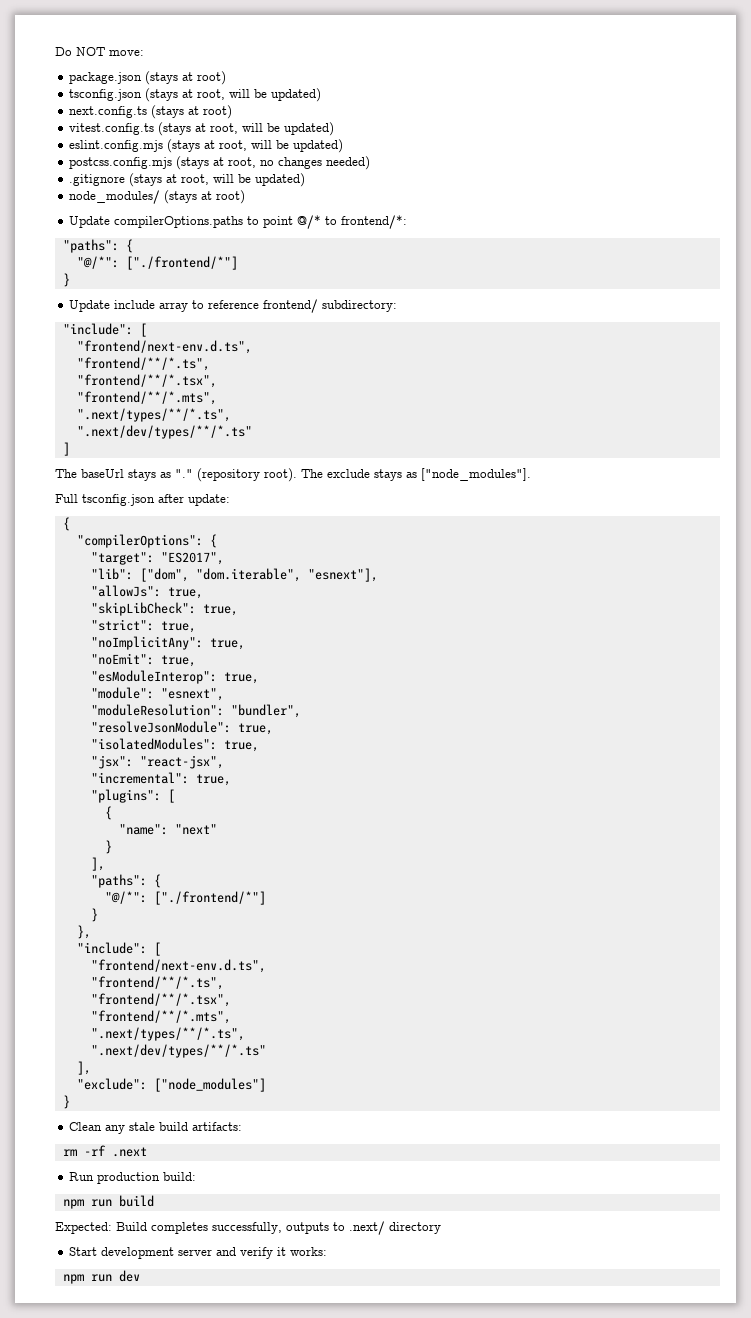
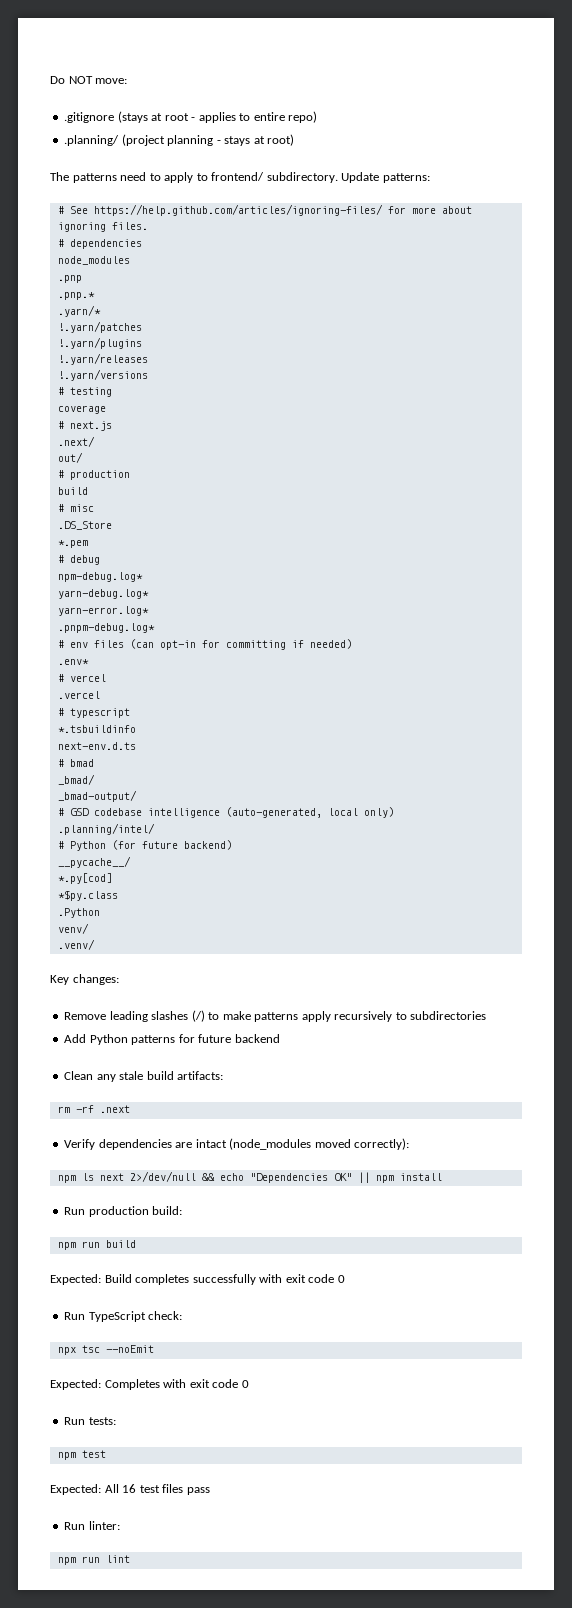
[69,71,227,85] [69,88,322,102] [69,105,233,119] [69,122,335,136] [69,139,344,153] [69,156,371,170] [69,173,306,187] [69,190,246,204] [69,215,408,229] [62,239,133,253] [76,256,238,270] [62,273,70,287] [69,299,398,313] [62,323,147,337] [76,340,252,354] [76,357,210,371] [76,374,217,388] [76,391,217,405] [76,408,231,422] [76,425,252,439] [62,442,70,456] [55,468,531,482] [55,494,230,506] [62,517,70,531] [76,534,217,548] [90,552,224,565] [90,568,378,582] [90,585,203,599] [90,602,238,616] [90,619,196,633] [90,636,245,650] [90,653,196,667] [90,670,259,684] [90,687,224,701] [90,704,301,718] [90,721,273,735] [90,738,259,752] [90,755,224,769] [90,772,231,786] [90,789,175,803] [104,806,112,820] [118,824,217,835] [104,840,112,854] [90,857,105,871] [90,874,161,888] [104,891,266,905] [90,908,98,922] [76,925,91,939] [76,942,161,956] [90,959,266,973] [90,976,224,990] [90,993,231,1007] [90,1010,231,1024] [90,1027,245,1041] [90,1044,266,1058] [76,1061,91,1075] [76,1078,266,1092] [62,1095,70,1109] package.json (stays at root) // tsconfig.json (stays at root, will be updated) // next.config.ts (stays at root) // vitest.config.ts (stays at root, will be updated) // eslint.config.mjs (stays at root, will be updated) // postcss.config.mjs (stays at root, no changes needed) // .gitignore (stays at root, will be updated) // node_modules/ (stays at root) // Update compilerOptions.paths to point @/* to frontend/*: // "paths": { // "@/*": ["./frontend/*"] // } // Update include array to reference frontend/ subdirectory: // "include": [ // "frontend/next-env.d.ts", // "frontend/**/*.ts", // "frontend/**/*.tsx", // "frontend/**/*.mts", // ".next/types/**/*.ts", // ".next/dev/types/**/*.ts" // ] // The baseUrl stays as "." (repository root). The exclude stays as ["node_modules"]. // Full tsconfig.json after update: // { // "compilerOptions": { // "target": "ES2017", // "lib": ["dom", "dom.iterable", "esnext"], // "allowJs": true, // "skipLibCheck": true, // "strict": true, // "noImplicitAny": true, // "noEmit": true, // "esModuleInterop": true, // "module": "esnext", // "moduleResolution": "bundler", // "resolveJsonModule": true, // "isolatedModules": true, // "jsx": "react-jsx", // "incremental": true, // "plugins": [ // { // "name": "next" // } // ], // "paths": { // "@/*": ["./frontend/*"] // } // }, // "include": [ // "frontend/next-env.d.ts", // "frontend/**/*.ts", // "frontend/**/*.tsx", // "frontend/**/*.mts", // ".next/types/**/*.ts", // ".next/dev/types/**/*.ts" // ], // "exclude": ["node_modules"] // } -> [64,111,318,123] [64,134,295,146] [50,172,430,183] [57,204,472,216] [57,222,148,232] [57,239,142,249] [57,256,130,265] [57,275,82,283] [57,292,95,300] [57,305,101,317] [57,321,142,333] [57,337,142,349] [57,353,148,365] [57,369,148,381] [57,387,112,397] [57,405,106,414] [57,421,112,431] [57,436,95,447] [57,452,83,463] [57,470,130,480] [57,487,88,495] [57,504,94,512] [57,521,112,530] [57,540,88,548] [57,555,100,565] [57,572,143,582] [57,589,149,599] [57,606,149,616] [57,623,155,633] [57,639,352,650] [57,659,89,665] [57,674,106,682] [57,691,100,699] [57,708,130,718] [57,725,136,733] [57,742,136,750] [57,759,94,767] [57,774,95,785] [57,790,137,802] [57,807,394,818] [57,823,155,835] [57,840,232,851] [57,856,131,868] [57,873,112,884] [57,890,118,901] [57,908,100,918] [57,923,89,934] [57,939,95,950] [50,974,119,985] [64,1010,487,1022] [64,1034,280,1045] .gitignore (stays at root - applies to entire repo) // .planning/ (project planning - stays at root) // The patterns need to apply to frontend/ subdirectory. Update patterns: // # See https://help.github.com/articles/ignoring-files/ for more about ignoring files. // # dependencies // node_modules // .pnp // .pnp.* // .yarn/* // !.yarn/patches // !.yarn/plugins // !.yarn/releases // !.yarn/versions // # testing // coverage // # next.js // .next/ // out/ // # production // build // # misc // .DS_Store // *.pem // # debug // npm-debug.log* // yarn-debug.log* // yarn-error.log* // .pnpm-debug.log* // # env files (can opt-in for committing if needed) // .env* // # vercel // .vercel // # typescript // *.tsbuildinfo // next-env.d.ts // # bmad // _bmad/ // _bmad-output/ // # GSD codebase intelligence (auto-generated, local only) // .planning/intel/ // # Python (for future backend) // __pycache__/ // *.py[cod] // *$py.class // .Python // venv/ // .venv/ // Key changes: // Remove leading slashes (/) to make patterns apply recursively to subdirectories // Add Python patterns for future backend
(147, 1152) none -> [64,1138,410,1150] [57,1171,442,1183] // Verify dependencies are intact (node_modules moved correctly): // npm ls next 2>/dev/null && echo "Dependencies OK" || npm install
[212,1221,441,1235] [69,1247,328,1259] [62,1270,140,1284] successfully, outputs to .next/ directory // Start development server and verify it works: // npm run dev -> [192,1274,345,1285] [64,1311,183,1322] [57,1345,154,1355] [50,1379,249,1390] [64,1417,116,1425] [57,1450,106,1460] [50,1484,210,1495] [64,1521,120,1530] [57,1555,130,1565] successfully with exit code 0 // Run TypeScript check: // npx tsc --noEmit // Expected: Completes with exit code 0 // Run tests: // npm test // Expected: All 16 test files pass // Run linter: // npm run lint

